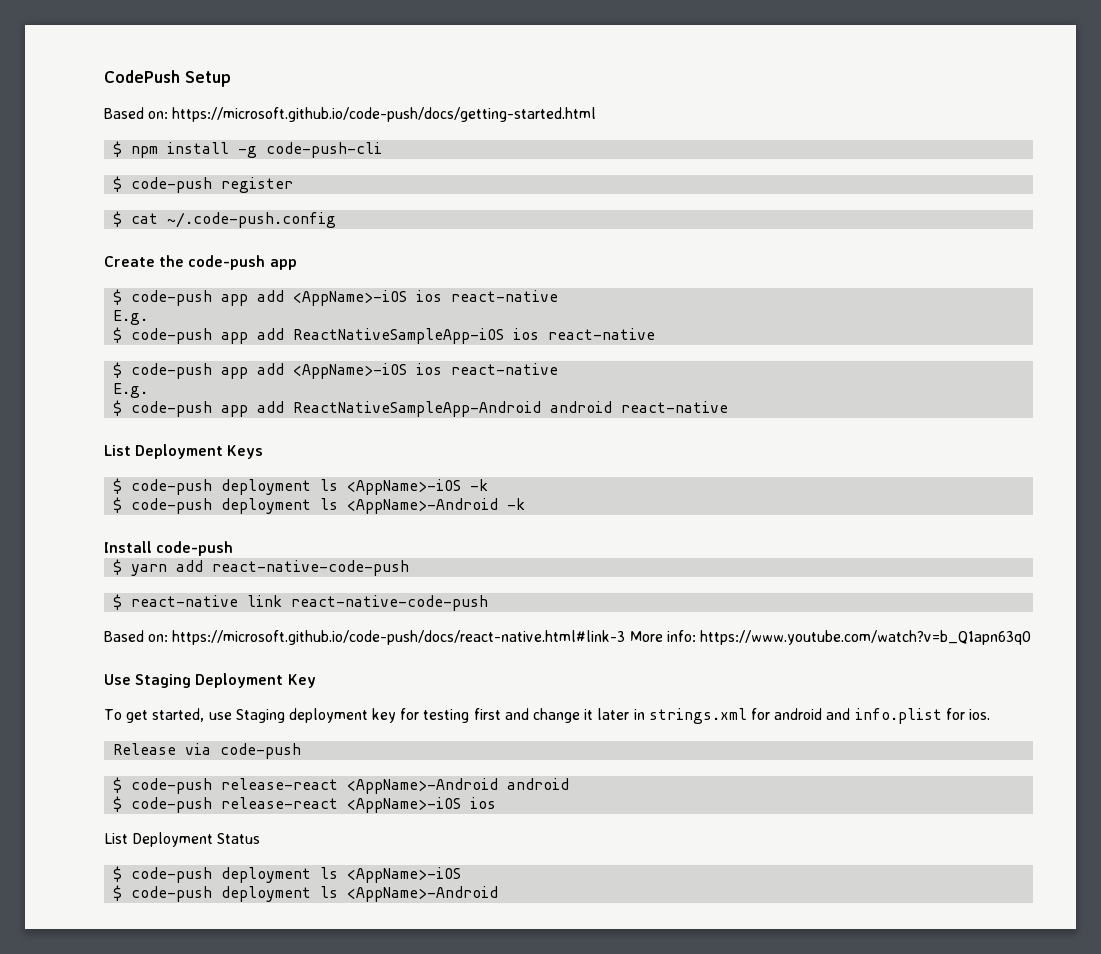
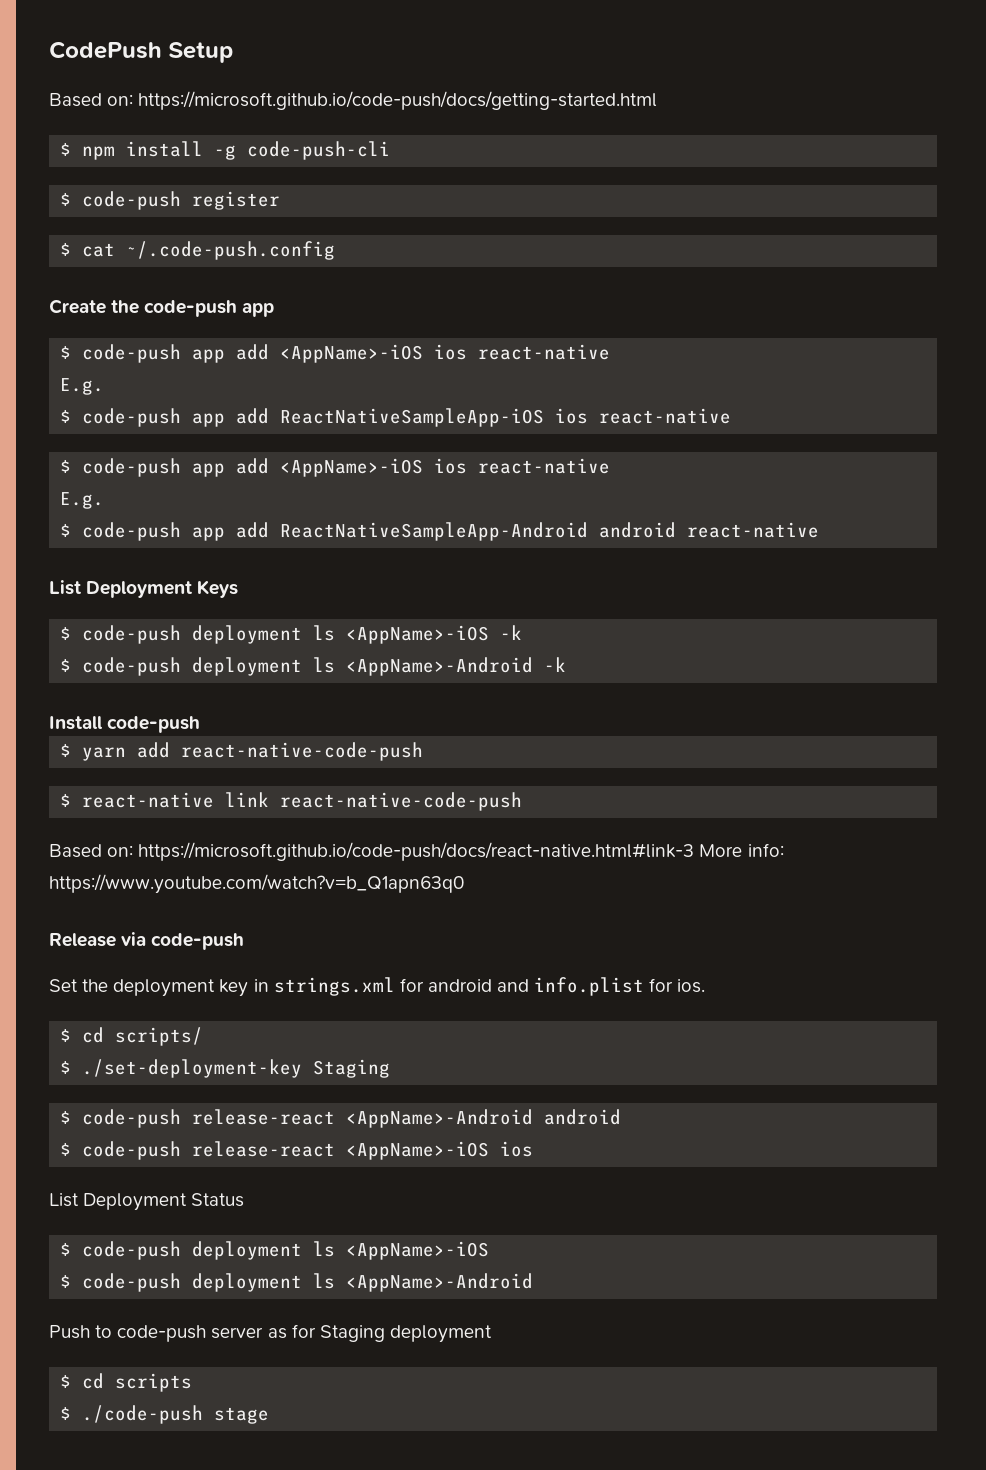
[104,673,316,688] [104,708,630,723] Use Staging Deployment Key // To get started, use Staging deployment key for testing first and change it later -> [49,932,245,950] [49,979,249,997] Release via code-push // Set the deployment key
[113,743,302,759] Release via code-push -> [60,1027,204,1046] [60,1059,391,1078] $ cd scripts/ // $ ./set-deployment-key Staging
(499, 894) none -> [49,1324,492,1343] [60,1373,193,1392] [60,1405,270,1424] // Push to code-push server as for Staging deployment // $ cd scripts // $ ./code-push stage

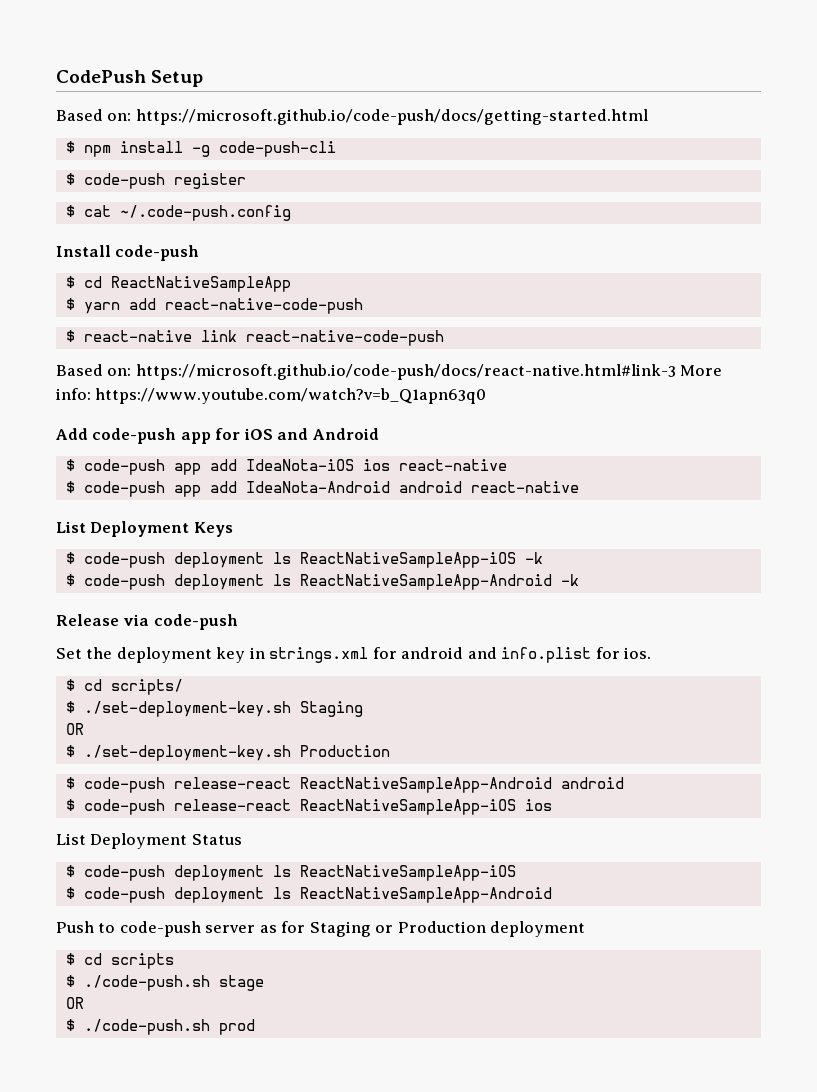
[49,299,275,317] [60,344,611,363] [60,378,105,395] [60,408,732,427] [60,458,611,477] [60,492,105,509] [60,522,820,541] [49,580,239,598] [60,625,523,644] [60,657,567,676] [49,716,201,733] Create the code-push app // $ code-push app add <AppName>-iOS ios react-native // E.g. // $ code-push app add ReactNativeSampleApp-iOS ios react-native // $ code-push app add <AppName>-iOS ios react-native // E.g. // $ code-push app add ReactNativeSampleApp-Android android react-native // List Deployment Keys // $ code-push deployment ls <AppName>-iOS -k // $ code-push deployment ls <AppName>-Android -k // Install code-push -> [56,245,200,261] [65,276,291,292] Install code-push // $ cd ReactNativeSampleApp
(464, 884) none -> [56,428,379,444] [65,459,507,475] [65,481,579,497] [56,521,233,537] [65,552,543,568] [65,574,579,590] // Add code-push app for iOS and Android // $ code-push app add IdeaNota-iOS ios react-native // $ code-push app add IdeaNota-Android android react-native // List Deployment Keys // $ code-push deployment ls ReactNativeSampleApp-iOS -k // $ code-push deployment ls ReactNativeSampleApp-Android -k
[82,1059,391,1078] [60,1109,534,1128] ./set-deployment-key Staging // $ code-push release-react <AppName>-Android -> [83,701,363,717] [65,723,84,735] [65,745,390,761] [65,777,552,793] ./set-deployment-key.sh Staging // OR // $ ./set-deployment-key.sh Production // $ code-push release-react ReactNativeSampleApp-Android
[346,1141,490,1160] <AppName>-iOS -> [299,799,516,815] ReactNativeSampleApp-iOS
[346,1241,490,1260] [60,1273,534,1292] <AppName>-iOS // $ code-push deployment ls <AppName>-Android -> [299,865,516,881] [65,887,552,903] ReactNativeSampleApp-iOS // $ code-push deployment ls ReactNativeSampleApp-Android
(385, 1333) none -> [375,921,486,933] or Production
[82,1405,204,1424] ./code-push -> [83,975,210,991] ./code-push.sh
(270, 1415) none -> [65,997,84,1009] [65,1019,255,1035] // OR // $ ./code-push.sh prod

